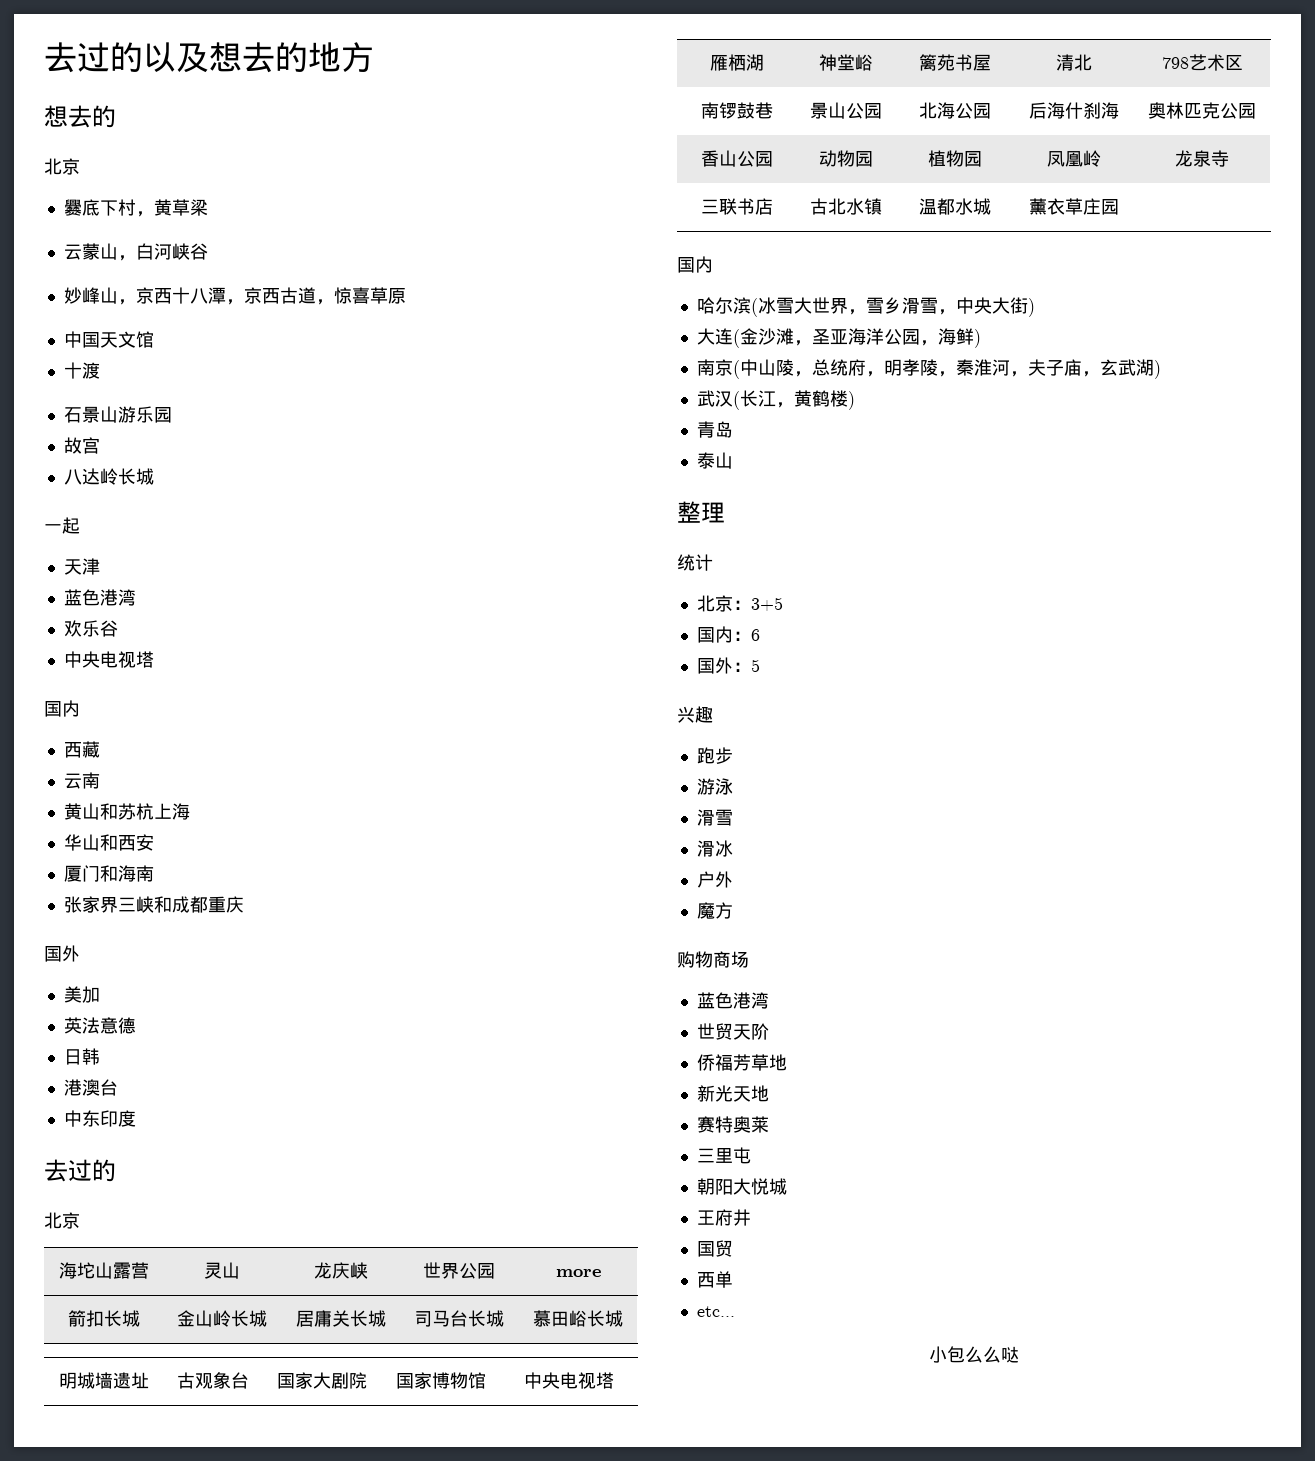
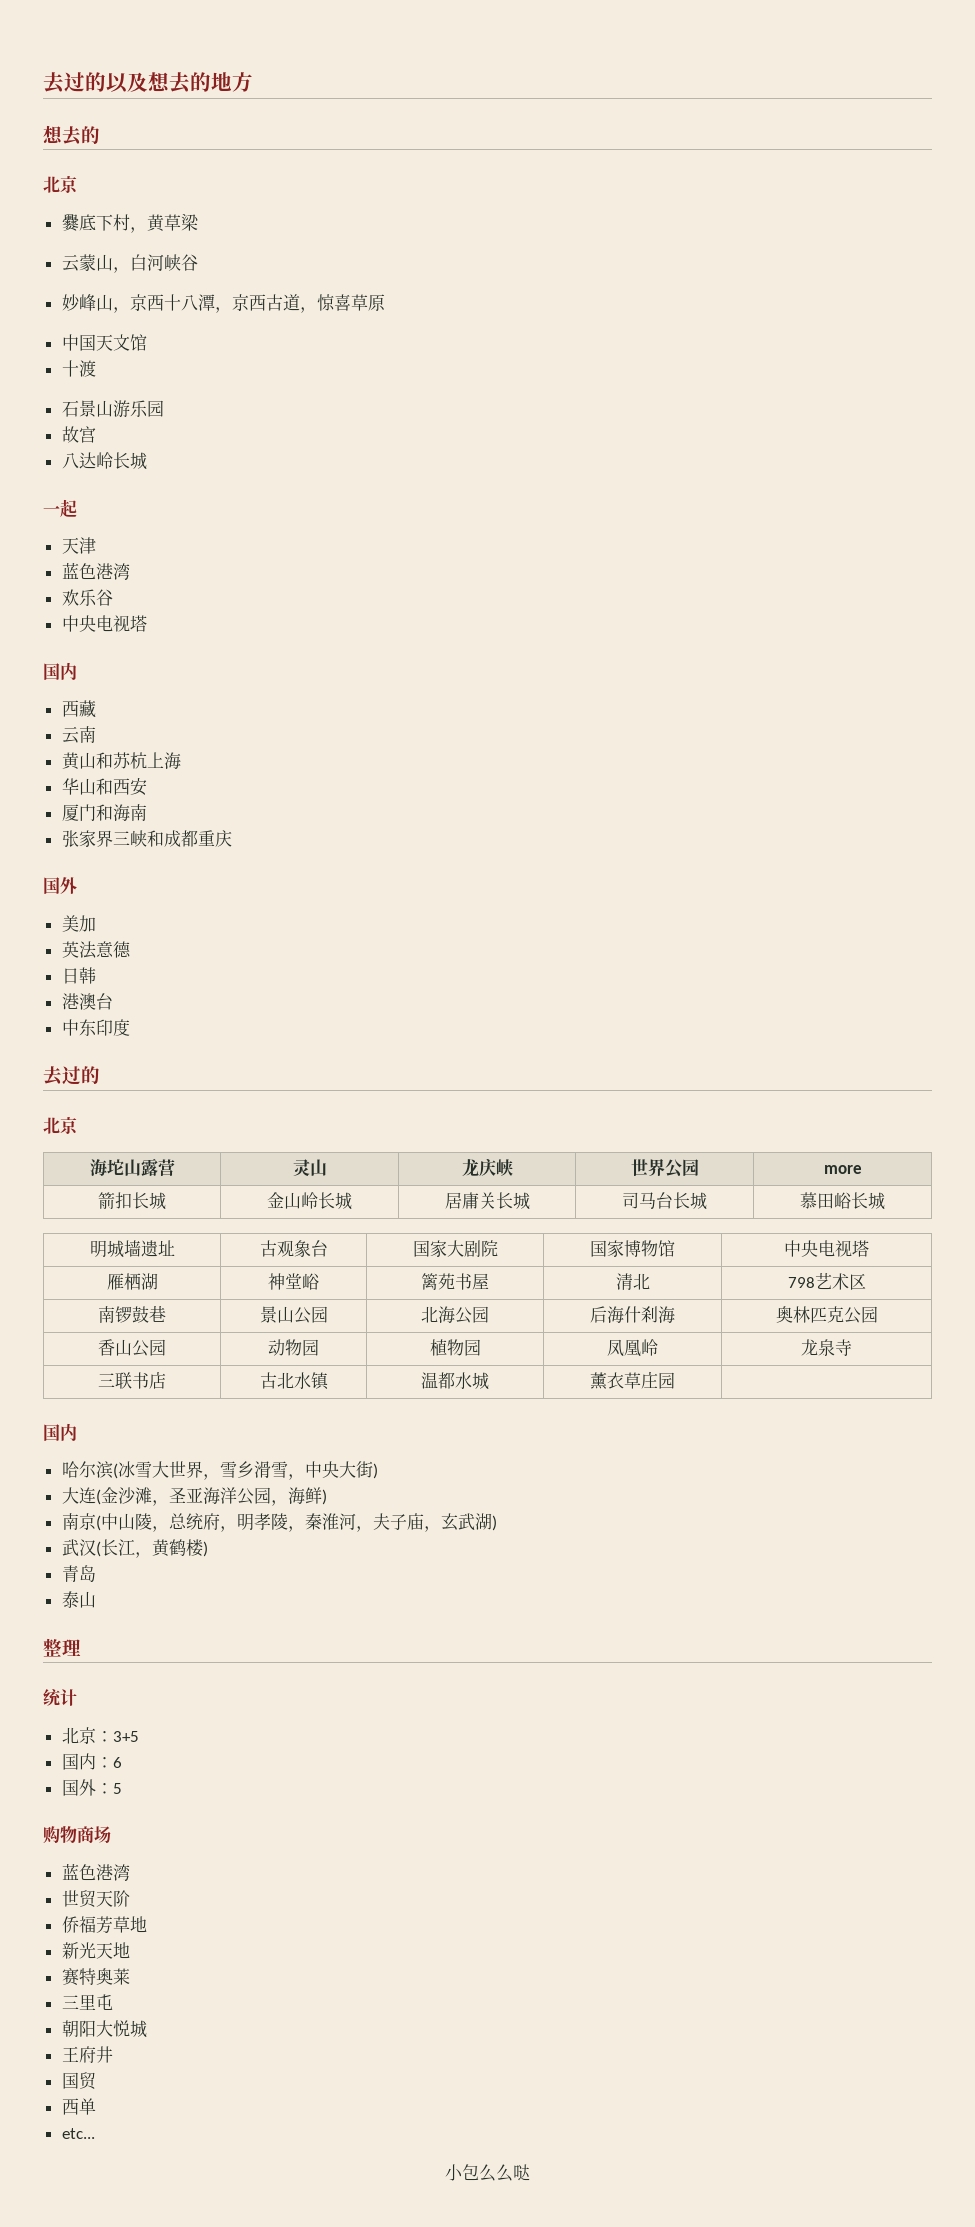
[677,706,713,723] [696,747,733,764] [696,778,733,795] [696,809,733,826] [696,840,733,857] [696,871,733,888] [696,902,733,919] // 兴趣 // 跑步 // 游泳 // 滑雪 // 滑冰 // 户外 // 魔方 -> (122, 1788) none

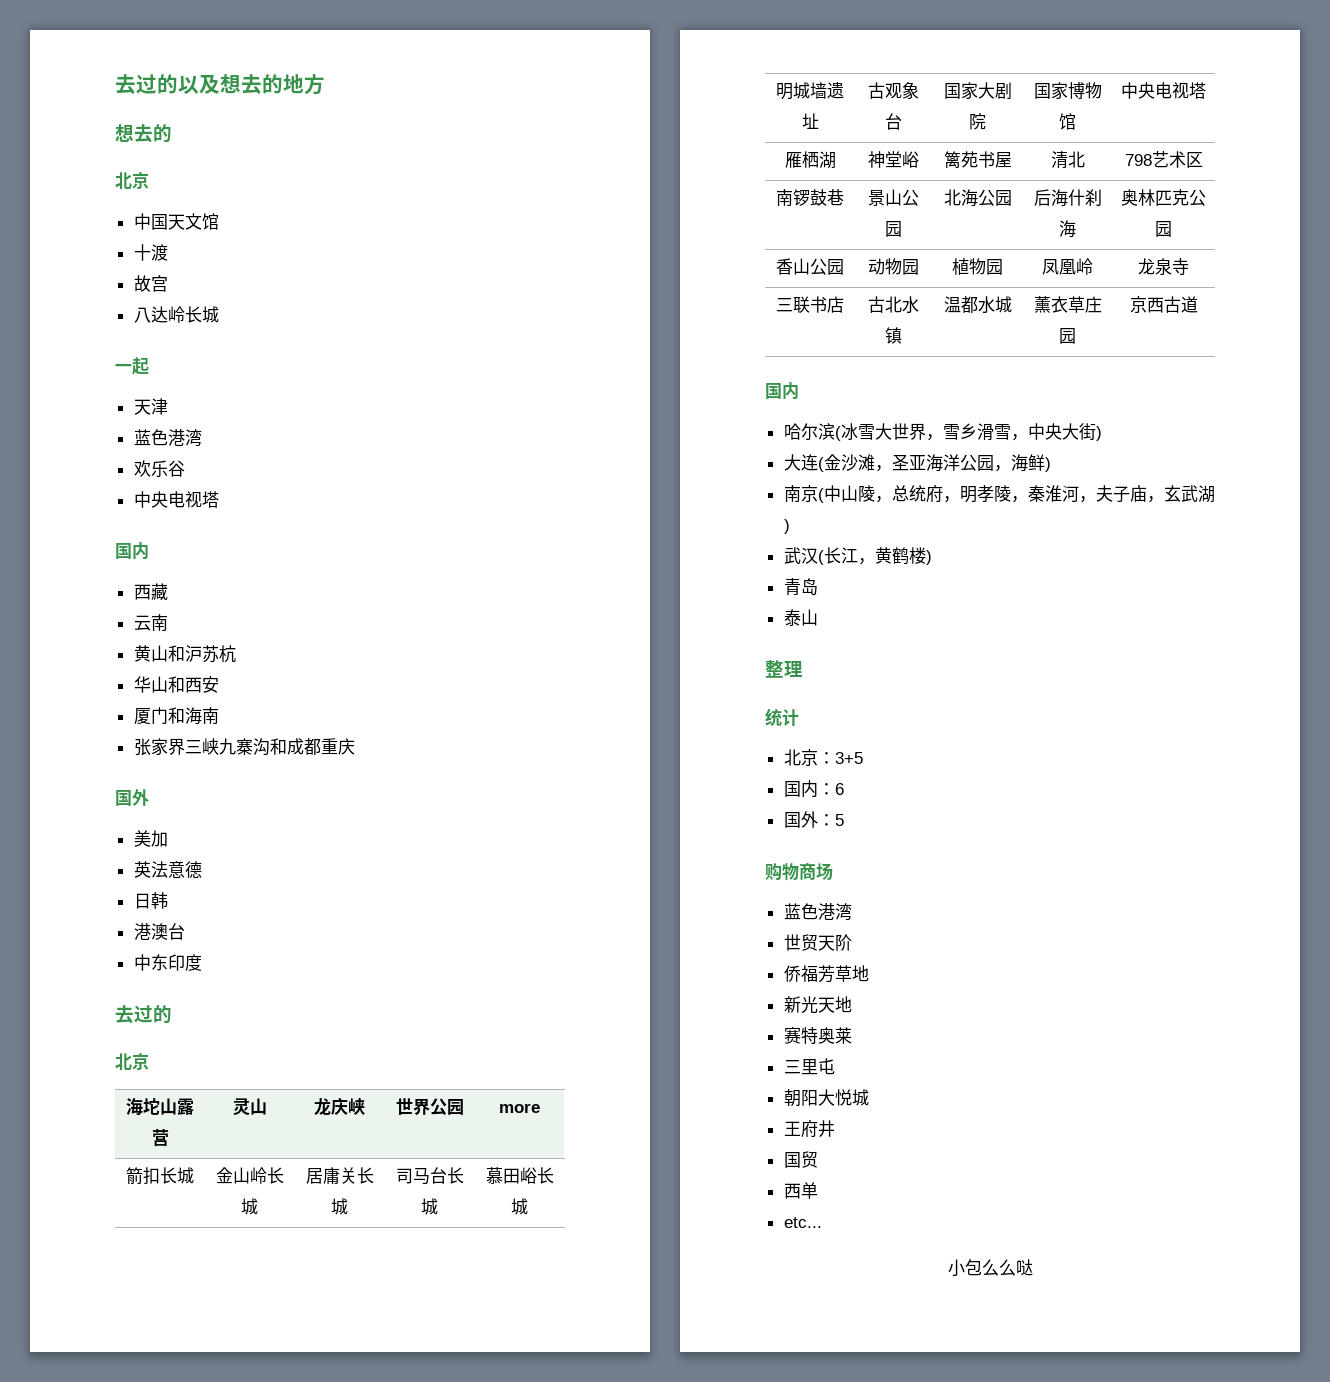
[61,213,199,233] [61,254,198,273] [61,294,385,313] // 爨底下村，黄草梁 // 云蒙山，白河峡谷 // 妙峰山，京西十八潭，京西古道，惊喜草原 -> (149, 180) none
[61,400,164,418] // 石景山游乐园 -> (168, 252) none
(113, 760) none -> [184,645,202,662] 沪
[146,752,181,770] 上海 -> (236, 654) none
(147, 838) none -> [218,738,270,756] 九寨沟
(675, 1380) none -> [1129,296,1198,313] 京西古道

